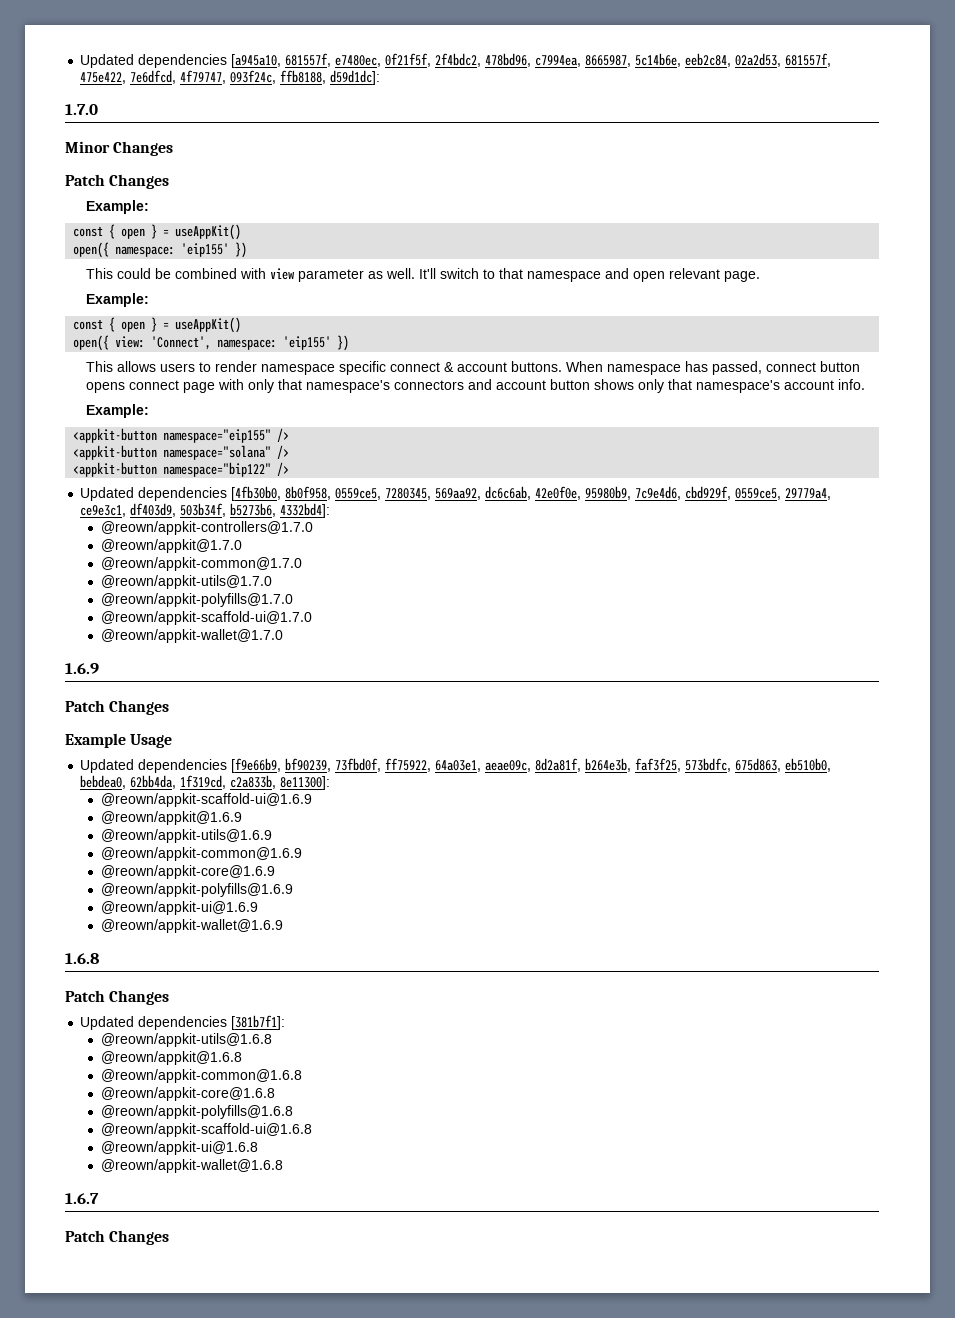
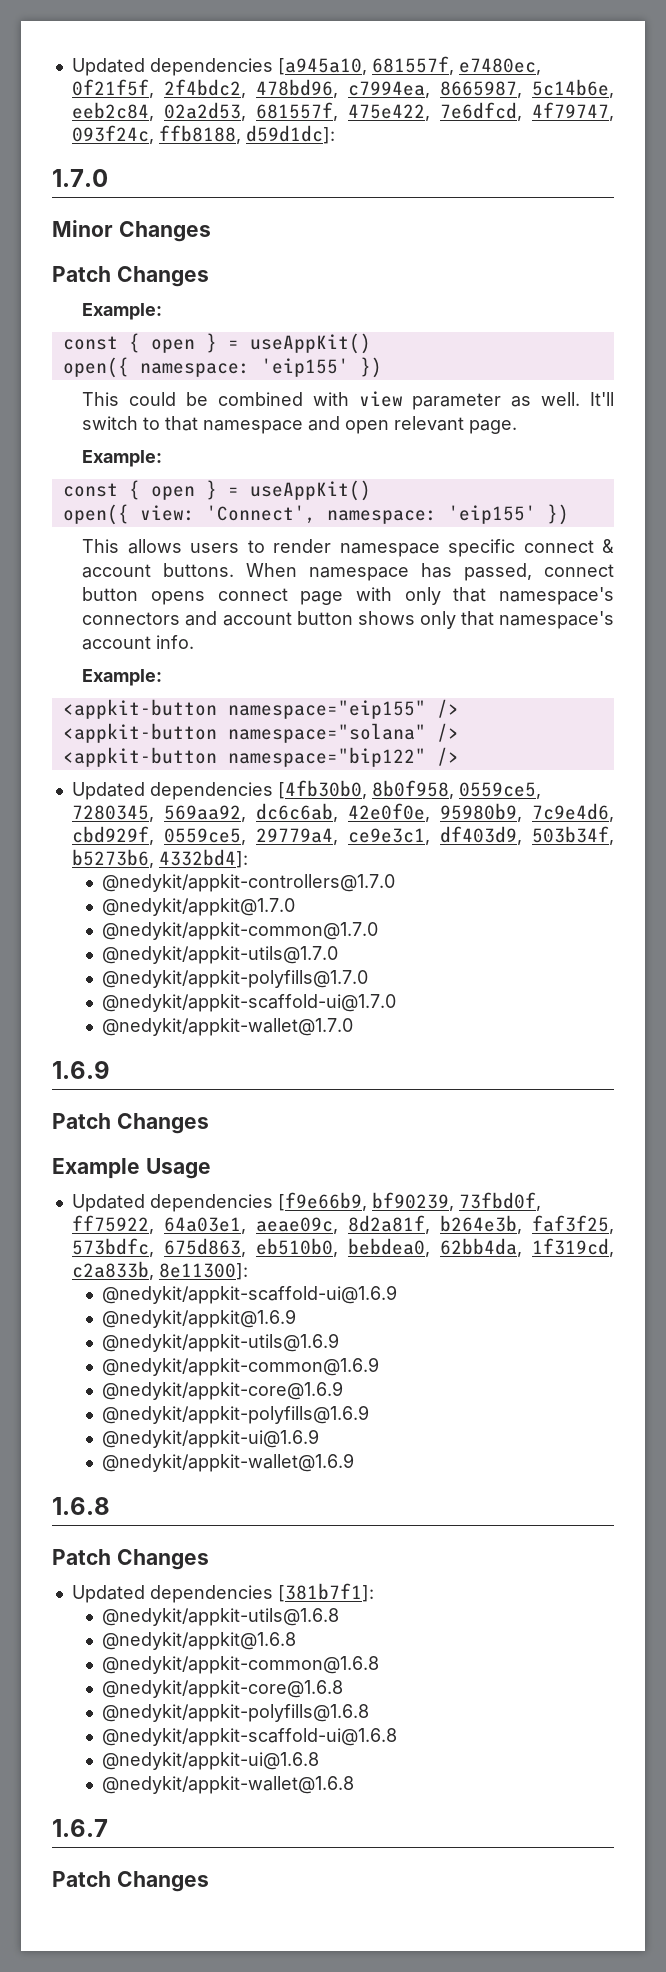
[101,521,314,535] [101,539,243,553] [101,557,303,571] [101,575,273,589] [101,593,294,607] [101,611,313,625] [101,629,284,643] @reown/appkit-controllers@1.7.0 // @reown/appkit@1.7.0 // @reown/appkit-common@1.7.0 // @reown/appkit-utils@1.7.0 // @reown/appkit-polyfills@1.7.0 // @reown/appkit-scaffold-ui@1.7.0 // @reown/appkit-wallet@1.7.0 -> [102,874,396,892] [102,898,296,916] [102,922,379,940] [102,946,339,964] [102,970,369,988] [102,994,397,1012] [102,1018,354,1036] @nedykit/appkit-controllers@1.7.0 // @nedykit/appkit@1.7.0 // @nedykit/appkit-common@1.7.0 // @nedykit/appkit-utils@1.7.0 // @nedykit/appkit-polyfills@1.7.0 // @nedykit/appkit-scaffold-ui@1.7.0 // @nedykit/appkit-wallet@1.7.0
[101,793,313,807] [101,811,243,825] [101,829,273,843] [101,847,303,861] [101,865,276,879] [101,883,294,897] [101,901,259,915] [101,919,284,933] @reown/appkit-scaffold-ui@1.6.9 // @reown/appkit@1.6.9 // @reown/appkit-utils@1.6.9 // @reown/appkit-common@1.6.9 // @reown/appkit-core@1.6.9 // @reown/appkit-polyfills@1.6.9 // @reown/appkit-ui@1.6.9 // @reown/appkit-wallet@1.6.9 -> [102,1285,398,1304] [102,1309,297,1328] [102,1333,340,1352] [102,1357,380,1376] [102,1381,344,1400] [102,1405,370,1424] [102,1429,320,1448] [102,1453,355,1472] @nedykit/appkit-scaffold-ui@1.6.9 // @nedykit/appkit@1.6.9 // @nedykit/appkit-utils@1.6.9 // @nedykit/appkit-common@1.6.9 // @nedykit/appkit-core@1.6.9 // @nedykit/appkit-polyfills@1.6.9 // @nedykit/appkit-ui@1.6.9 // @nedykit/appkit-wallet@1.6.9
[101,1033,273,1047] [101,1051,243,1065] [101,1069,303,1083] [101,1087,276,1101] [101,1105,294,1119] [101,1123,313,1137] [101,1141,259,1155] [101,1159,284,1173] @reown/appkit-utils@1.6.8 // @reown/appkit@1.6.8 // @reown/appkit-common@1.6.8 // @reown/appkit-core@1.6.8 // @reown/appkit-polyfills@1.6.8 // @reown/appkit-scaffold-ui@1.6.8 // @reown/appkit-ui@1.6.8 // @reown/appkit-wallet@1.6.8 -> [102,1608,340,1626] [102,1632,297,1650] [102,1656,380,1674] [102,1680,344,1698] [102,1704,370,1722] [102,1728,398,1746] [102,1752,320,1770] [102,1776,355,1794] @nedykit/appkit-utils@1.6.8 // @nedykit/appkit@1.6.8 // @nedykit/appkit-common@1.6.8 // @nedykit/appkit-core@1.6.8 // @nedykit/appkit-polyfills@1.6.8 // @nedykit/appkit-scaffold-ui@1.6.8 // @nedykit/appkit-ui@1.6.8 // @nedykit/appkit-wallet@1.6.8

